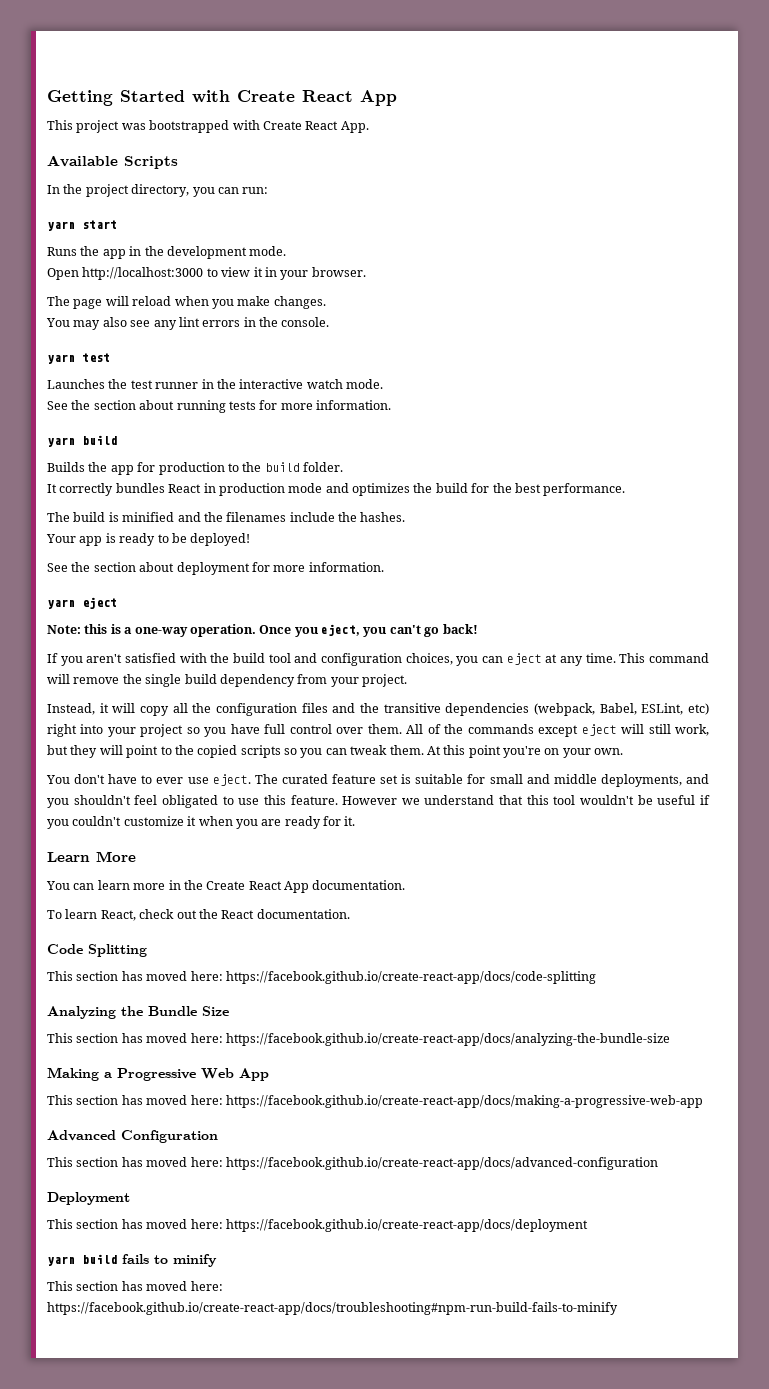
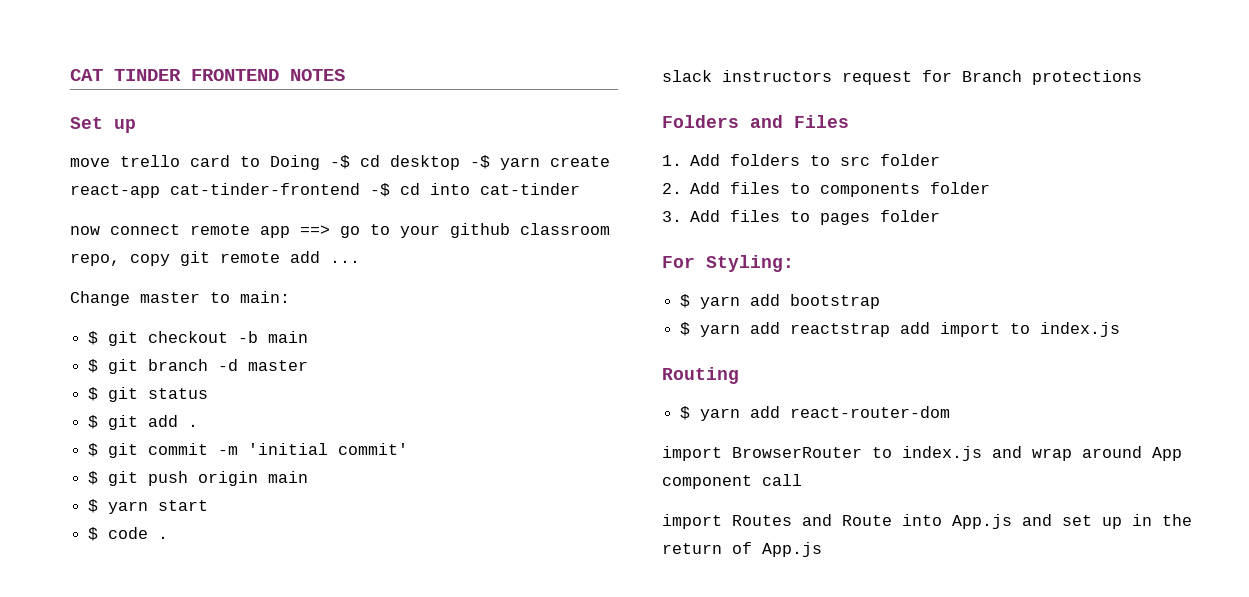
[47,90,397,106] [47,120,369,133] [47,155,178,169] [47,184,269,197] [47,220,117,231] [47,246,287,259] [47,267,366,280] [47,296,326,309] [46,317,330,330] [47,353,110,364] [47,379,383,389] [47,400,391,413] [47,435,117,447] [47,462,343,475] [47,483,626,496] [47,512,406,522] [46,533,251,546] [47,562,384,575] [47,597,117,609] [47,624,478,637] [47,653,709,666] [47,674,407,687] [47,703,709,716] [47,724,710,737] [47,745,624,758] [46,774,709,787] [47,795,710,808] [47,816,356,829] [47,851,136,862] [46,880,406,893] [47,909,350,921] [47,944,147,957] [47,971,596,984] [47,1006,229,1019] [47,1033,670,1046] [47,1067,269,1081] [47,1095,703,1108] [47,1130,218,1143] [47,1157,658,1170] [47,1192,130,1205] [47,1219,588,1232] [47,1254,217,1267] [47,1281,223,1291] [47,1302,618,1315] Getting Started with Create React App // This project was bootstrapped with Create React App. // Available Scripts // In the project directory, you can run: // yarn start // Runs the app in the development mode. // Open http://localhost:3000 to view it in your browser. // The page will reload when you make changes. // You may also see any lint errors in the console. // yarn test // Launches the test runner in the interactive watch mode. // See the section about running tests for more information. // yarn build // Builds the app for production to the build folder. // It correctly bundles React in production mode and optimizes the build for the best performance. // The build is minified and the filenames include the hashes. // Your app is ready to be deployed! // See the section about deployment for more information. // yarn eject // Note: this is a one-way operation. Once you eject, you can't go back! // If you aren't satisfied with the build tool and configuration choices, you can eject at any time. This command will remove the single build dependency from your project. // Instead, it will copy all the configuration files and the transitive dependencies (webpack, Babel, ESLint, etc) right into your project so you have full control over them. All of the commands except eject will still work, but they will point to the copied scripts so you can tweak them. At this point you're on your own. // You don't have to ever use eject. The curated feature set is suitable for small and middle deployments, and you shouldn't feel obligated to use this feature. However we understand that this tool wouldn't be useful if you couldn't customize it when you are ready for it. // Learn More // You can learn more in the Create React App documentation. // To learn React, check out the React documentation. // Code Splitting // This section has moved here: https://facebook.github.io/create-react-app/docs/code-splitting // Analyzing the Bundle Size // This section has moved here: https://facebook.github.io/create-react-app/docs/analyzing-the-bundle-size // Making a Progressive Web App // This section has moved here: https://facebook.github.io/create-react-app/docs/making-a-progressive-web-app // Advanced Configuration // This section has moved here: https://facebook.github.io/create-react-app/docs/advanced-configuration // Deployment // This section has moved here: https://facebook.github.io/create-react-app/docs/deployment // yarn build fails to minify // This section has moved here: https://facebook.github.io/create-react-app/docs/troubleshooting#npm-run-build-fails-to-minify -> [70,69,345,81] [70,117,136,133] [70,155,610,170] [70,183,580,198] [70,223,610,238] [70,251,360,266] [70,291,290,306] [88,331,309,346] [88,359,309,374] [88,387,209,402] [88,415,199,430] [88,443,409,458] [88,471,309,486] [88,499,209,514] [88,527,169,541] [662,70,1142,85] [662,115,849,128] [662,154,941,166] [662,182,991,197] [662,210,941,225] [662,255,794,272] [680,294,881,309] [680,322,1121,337] [662,367,739,384] [680,406,951,421] [662,446,1182,461] [662,474,802,489] [662,514,1192,529] [662,542,822,557] CAT TINDER FRONTEND NOTES // Set up // move trello card to Doing -$ cd desktop -$ yarn create react-app cat-tinder-frontend -$ cd into cat-tinder // now connect remote app ==> go to your github classroom repo, copy git remote add ... // Change master to main: // $ git checkout -b main // $ git branch -d master // $ git status // $ git add . // $ git commit -m 'initial commit' // $ git push origin main // $ yarn start // $ code . // slack instructors request for Branch protections // Folders and Files // 1. Add folders to src folder // 2. Add files to components folder // 3. Add files to pages folder // For Styling: // $ yarn add bootstrap // $ yarn add reactstrap add import to index.js // Routing // $ yarn add react-router-dom // import BrowserRouter to index.js and wrap around App component call // import Routes and Route into App.js and set up in the return of App.js

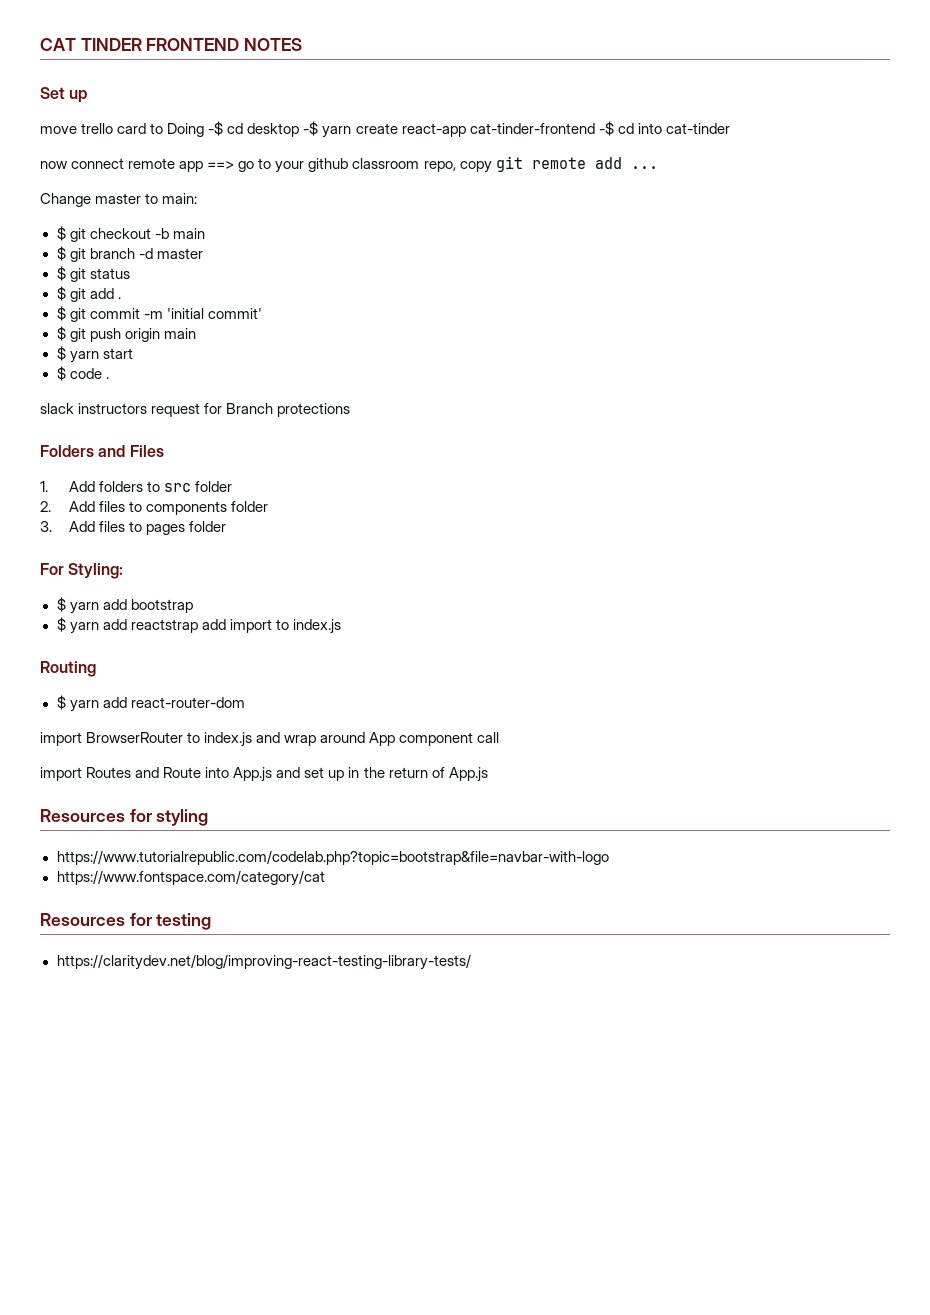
(822, 549) none -> [40,809,209,826] [56,850,609,865] [56,870,325,886] [40,913,212,930] [56,954,471,970] // Resources for styling // https://www.tutorialrepublic.com/codelab.php?topic=bootstrap&file=navbar-with-logo // https://www.fontspace.com/category/cat // Resources for testing // https://claritydev.net/blog/improving-react-testing-library-tests/

